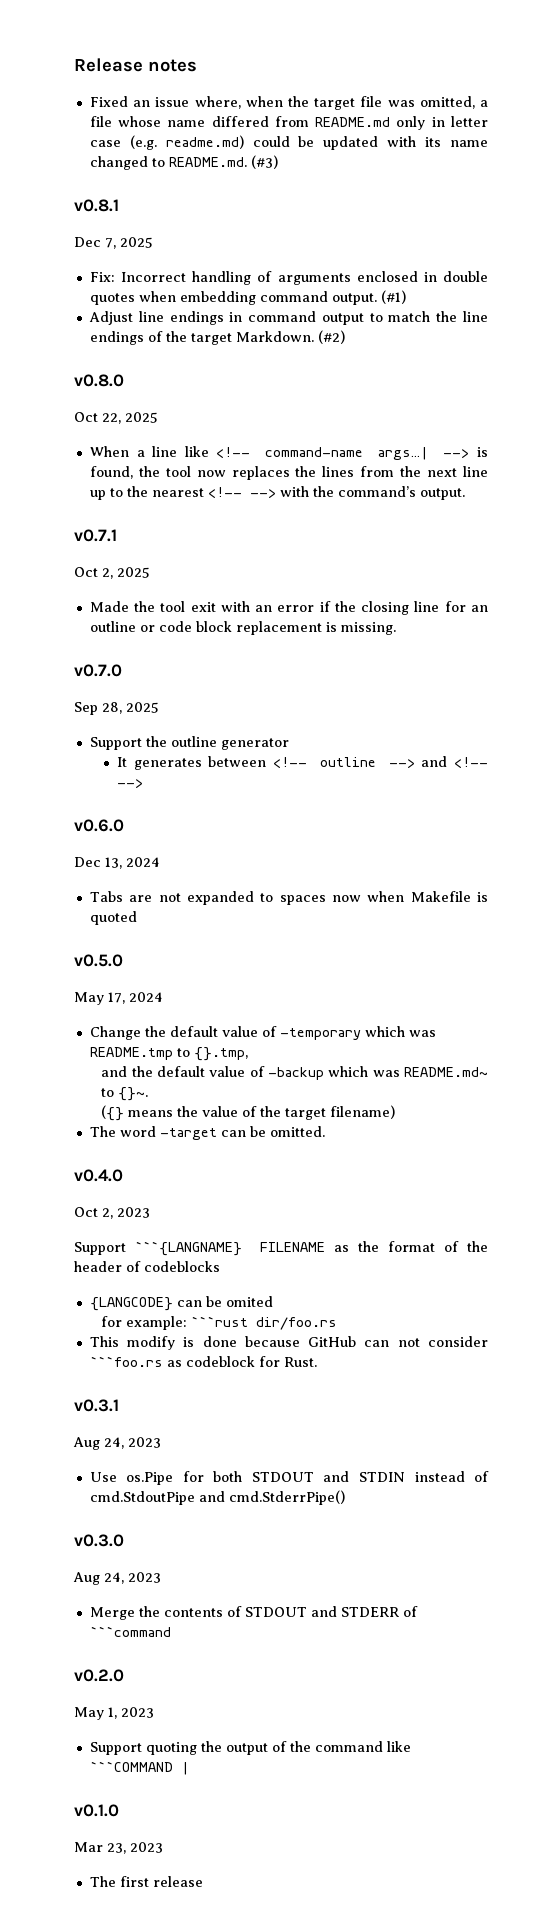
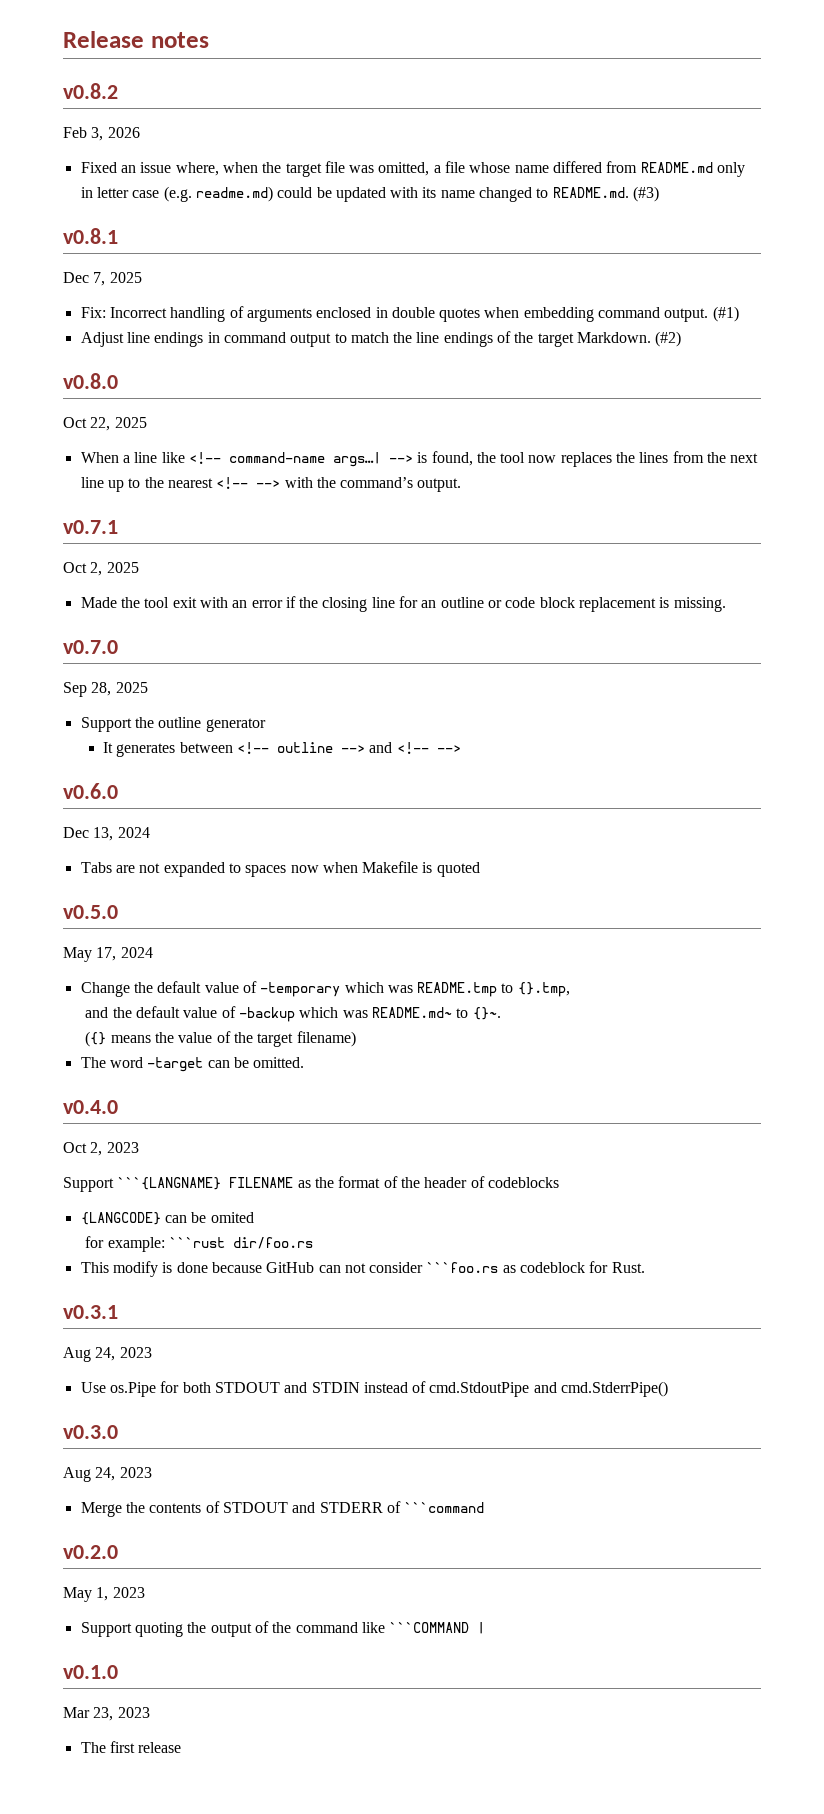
(197, 65) none -> [63,83,118,99] [63,127,140,141] // v0.8.2 // Feb 3, 2026

